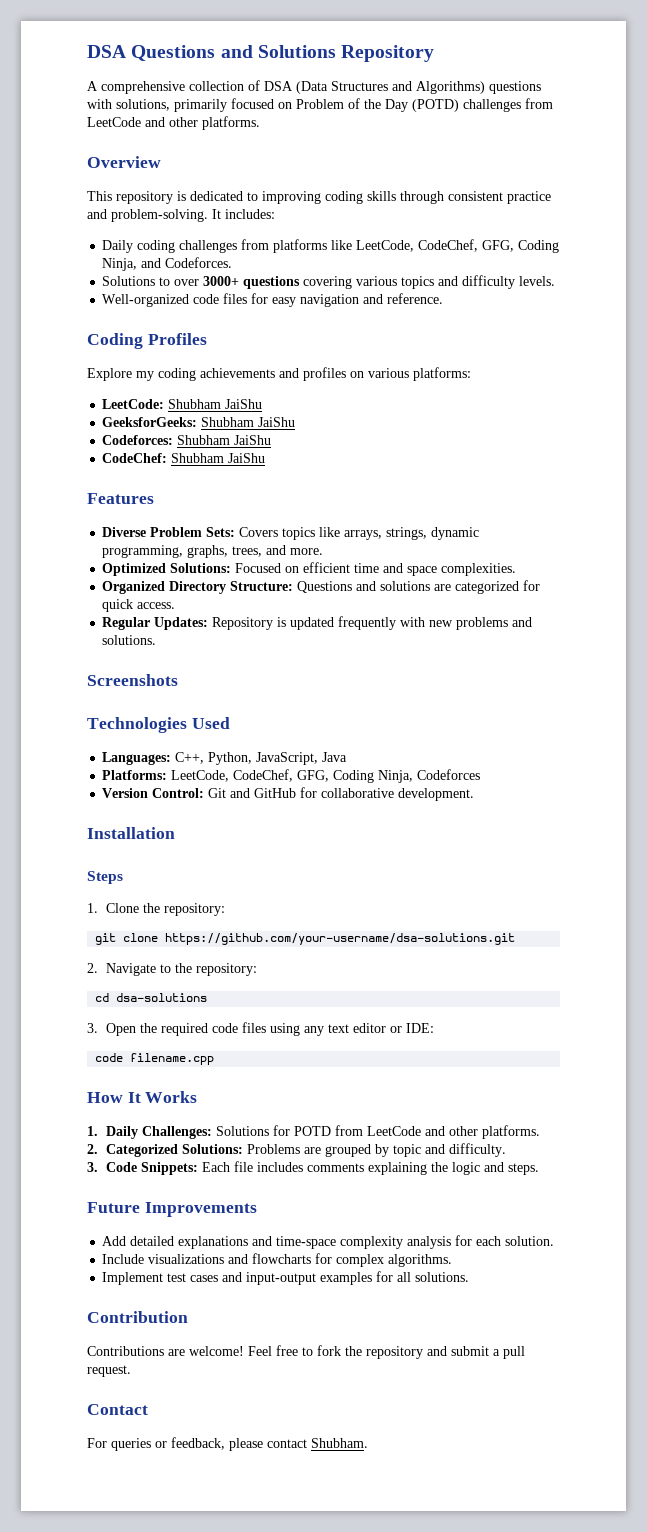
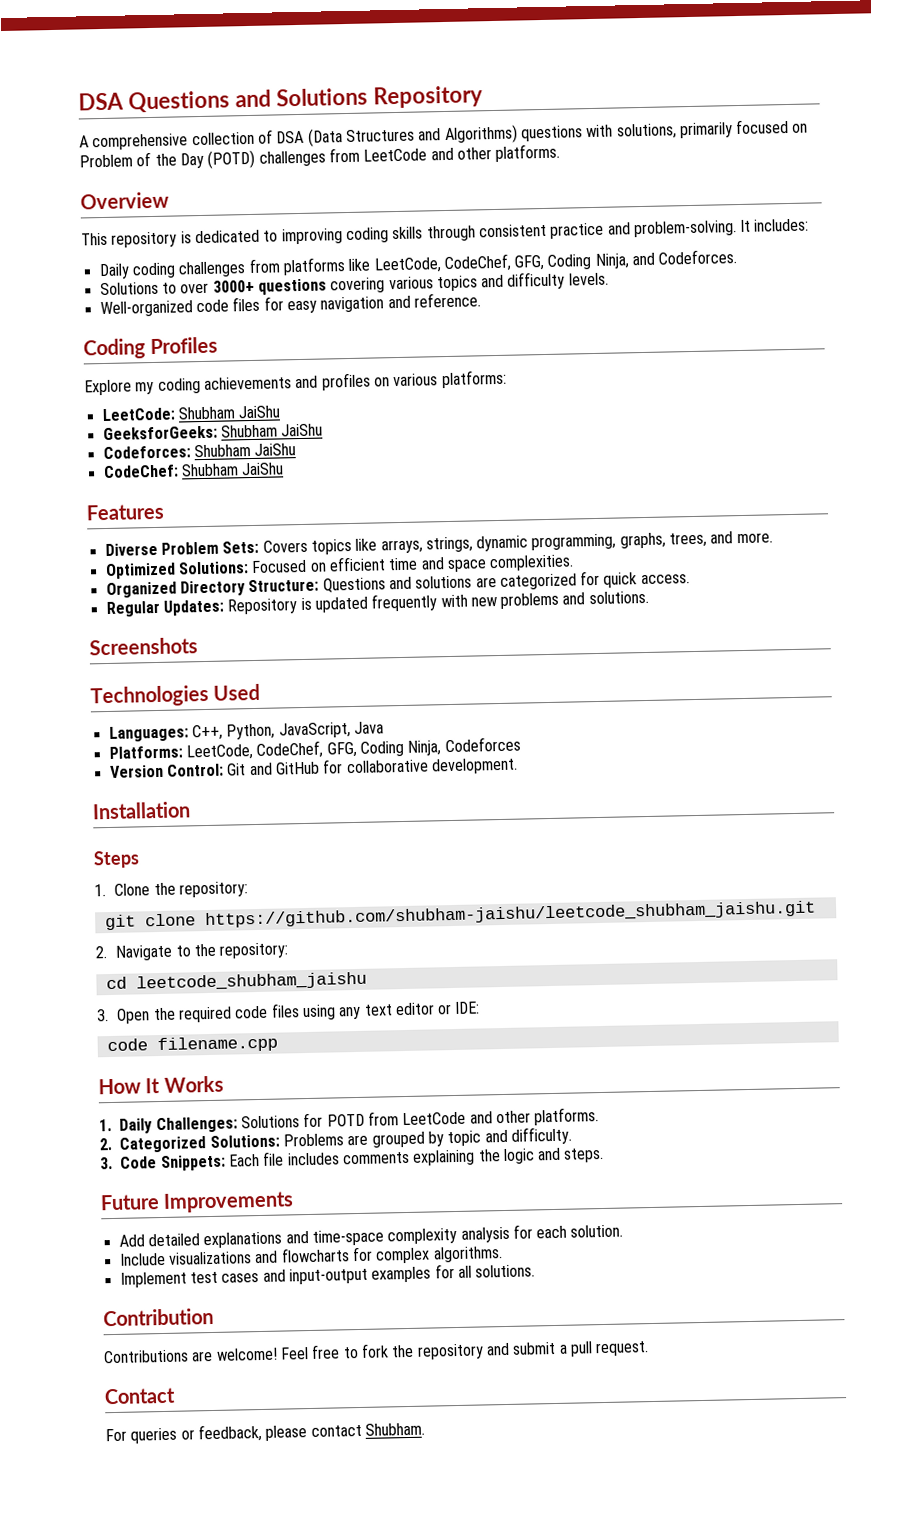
[165,933,516,945] https://github.com/your-username/dsa-solutions.git -> [204,900,816,929] https://github.com/shubham-jaishu/leetcode_shubham_jaishu.git
[116,993,208,1002] dsa-solutions -> [135,971,367,992] leetcode_shubham_jaishu

